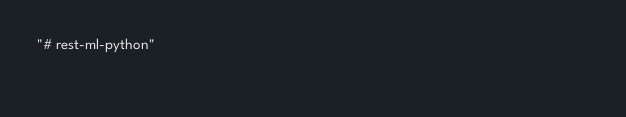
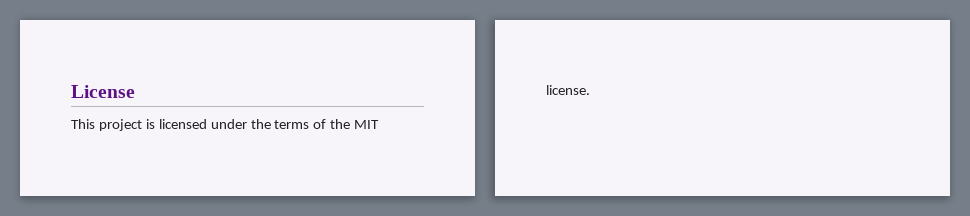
[37,38,156,53] "# rest-ml-python" -> [71,85,135,98] [71,119,380,131] [546,85,590,95] License // This project is licensed under the terms of the MIT license.

